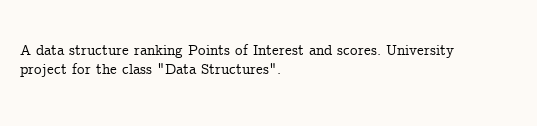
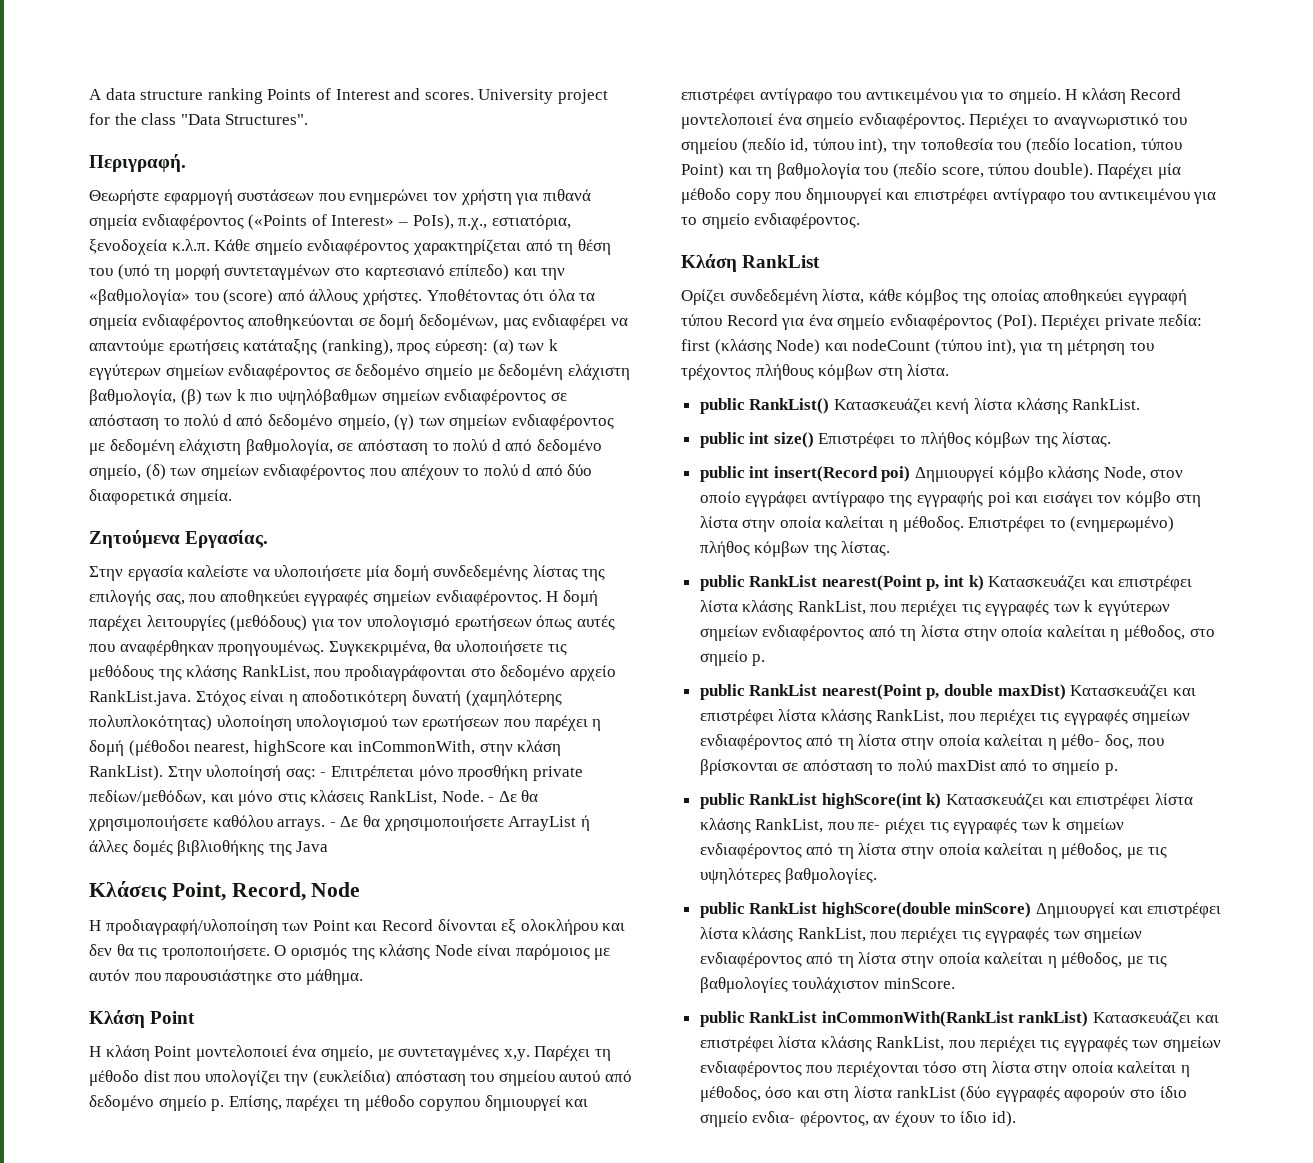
(281, 68) none -> [89,154,186,172] [89,189,591,205] [89,214,571,230] [89,239,611,255] [89,264,566,280] [89,289,596,305] [89,314,628,330] [89,339,558,355] [89,364,630,380] [89,389,567,405] [89,414,614,430] [89,439,602,455] [89,464,593,480] [89,489,232,505] [89,530,269,548] [89,565,606,581] [89,590,598,606] [89,615,615,631] [89,640,567,656] [89,665,616,681] [89,690,562,706] [89,715,602,731] [89,740,562,756] [89,765,583,781] [89,790,539,806] [88,815,590,831] [89,840,329,856] [89,881,361,902] [89,919,626,935] [89,944,611,960] [89,969,364,985] [89,1010,196,1028] [89,1045,611,1061] [89,1070,632,1086] [89,1095,589,1111] [681,88,1182,104] [681,113,1188,129] [681,138,1182,154] [681,163,1181,179] [681,188,1217,204] [681,213,861,229] [681,254,821,272] [681,289,1187,305] [681,314,1203,330] [681,339,1154,355] [681,364,950,380] [699,398,1141,414] [699,432,1112,448] [699,466,1184,482] [699,491,1201,507] [699,516,1175,532] [699,541,891,557] [699,575,1193,591] [699,600,1171,616] [699,625,1215,641] [699,650,766,666] [699,684,1196,700] [699,709,1191,725] [699,734,1164,750] [699,759,1119,775] [699,793,1193,809] [699,818,1125,834] [699,843,1167,859] [699,868,878,884] [699,902,1222,918] [699,927,1143,943] [699,952,1167,968] [699,977,955,993] [699,1011,1219,1027] [699,1036,1222,1052] [699,1061,1191,1077] [699,1086,1187,1102] [699,1111,1016,1127] // Περιγραφή. // Θεωρήστε εφαρμογή συστάσεων που ενημερώνει τον χρήστη για πιθανά σημεία ενδιαφέροντος («Points of Interest» – PoIs), π.χ., εστιατόρια, ξενοδοχεία κ.λ.π. Κάθε σημείο ενδιαφέροντος χαρακτηρίζεται από τη θέση του (υπό τη μορφή συντεταγμένων στο καρτεσιανό επίπεδο) και την «βαθμολογία» του (score) από άλλους χρήστες. Υποθέτοντας ότι όλα τα σημεία ενδιαφέροντος αποθηκεύονται σε δομή δεδομένων, μας ενδιαφέρει να απαντούμε ερωτήσεις κατάταξης (ranking), προς εύρεση: (α) των k εγγύτερων σημείων ενδιαφέροντος σε δεδομένο σημείο με δεδομένη ελάχιστη βαθμολογία, (β) των k πιο υψηλόβαθμων σημείων ενδιαφέροντος σε απόσταση το πολύ d από δεδομένο σημείο, (γ) των σημείων ενδιαφέροντος με δεδομένη ελάχιστη βαθμολογία, σε απόσταση το πολύ d από δεδομένο σημείο, (δ) των σημείων ενδιαφέροντος που απέχουν το πολύ d από δύο διαφορετικά σημεία. // Ζητούμενα Εργασίας. // Στην εργασία καλείστε να υλοποιήσετε μία δομή συνδεδεμένης λίστας της επιλογής σας, που αποθηκεύει εγγραφές σημείων ενδιαφέροντος. Η δομή παρέχει λειτουργίες (μεθόδους) για τον υπολογισμό ερωτήσεων όπως αυτές που αναφέρθηκαν προηγουμένως. Συγκεκριμένα, θα υλοποιήσετε τις μεθόδους της κλάσης RankList, που προδιαγράφονται στο δεδομένο αρχείο RankList.java. Στόχος είναι η αποδοτικότερη δυνατή (χαμηλότερης πολυπλοκότητας) υλοποίηση υπολογισμού των ερωτήσεων που παρέχει η δομή (μέθοδοι nearest, highScore και inCommonWith, στην κλάση RankList). Στην υλοποίησή σας: - Επιτρέπεται μόνο προσθήκη private πεδίων/μεθόδων, και μόνο στις κλάσεις RankList, Node. - Δε θα χρησιμοποιήσετε καθόλου arrays. - Δε θα χρησιμοποιήσετε ArrayList ή άλλες δομές βιβλιοθήκης της Java // Κλάσεις Point, Record, Node // Η προδιαγραφή/υλοποίηση των Point και Record δίνονται εξ ολοκλήρου και δεν θα τις τροποποιήσετε. Ο ορισμός της κλάσης Node είναι παρόμοιος με αυτόν που παρουσιάστηκε στο μάθημα. // Kλάση Point // Η κλάση Point μοντελοποιεί ένα σημείο, με συντεταγμένες x,y. Παρέχει τη μέθοδο dist που υπολογίζει την (ευκλείδια) απόσταση του σημείου αυτού από δεδομένο σημείο p. Επίσης, παρέχει τη μέθοδο copyπου δημιουργεί και επιστρέφει αντίγραφο του αντικειμένου για το σημείο. Η κλάση Record μοντελοποιεί ένα σημείο ενδιαφέροντος. Περιέχει το αναγνωριστικό του σημείου (πεδίο id, τύπου int), την τοποθεσία του (πεδίο location, τύπου Point) και τη βαθμολογία του (πεδίο score, τύπου double). Παρέχει μία μέθοδο copy που δημιουργεί και επιστρέφει αντίγραφο του αντικειμένου για το σημείο ενδιαφέροντος. // Κλάση RankList // Ορίζει συνδεδεμένη λίστα, κάθε κόμβος της οποίας αποθηκεύει εγγραφή τύπου Record για ένα σημείο ενδιαφέροντος (PoI). Περιέχει private πεδία: first (κλάσης Node) και nodeCount (τύπου int), για τη μέτρηση του τρέχοντος πλήθους κόμβων στη λίστα. // public RankList() Κατασκευάζει κενή λίστα κλάσης RankList. // public int size() Επιστρέφει το πλήθος κόμβων της λίστας. // public int insert(Record poi) Δημιουργεί κόμβο κλάσης Node, στον οποίο εγγράφει αντίγραφο της εγγραφής poi και εισάγει τον κόμβο στη λίστα στην οποία καλείται η μέθοδος. Επιστρέφει το (ενημερωμένο) πλήθος κόμβων της λίστας. // public RankList nearest(Point p, int k) Κατασκευάζει και επιστρέφει λίστα κλάσης RankList, που περιέχει τις εγγραφές των k εγγύτερων σημείων ενδιαφέροντος από τη λίστα στην οποία καλείται η μέθοδος, στο σημείο p. // public RankList nearest(Point p, double maxDist) Κατασκευάζει και επιστρέφει λίστα κλάσης RankList, που περιέχει τις εγγραφές σημείων ενδιαφέροντος από τη λίστα στην οποία καλείται η μέθο- δος, που βρίσκονται σε απόσταση το πολύ maxDist από το σημείο p. // public RankList highScore(int k) Κατασκευάζει και επιστρέφει λίστα κλάσης RankList, που πε- ριέχει τις εγγραφές των k σημείων ενδιαφέροντος από τη λίστα στην οποία καλείται η μέθοδος, με τις υψηλότερες βαθμολογίες. // public RankList highScore(double minScore) Δημιουργεί και επιστρέφει λίστα κλάσης RankList, που περιέχει τις εγγραφές των σημείων ενδιαφέροντος από τη λίστα στην οποία καλείται η μέθοδος, με τις βαθμολογίες τουλάχιστον minScore. // public RankList inCommonWith(RankList rankList) Κατασκευάζει και επιστρέφει λίστα κλάσης RankList, που περιέχει τις εγγραφές των σημείων ενδιαφέροντος που περιέχονται τόσο στη λίστα στην οποία καλείται η μέθοδος, όσο και στη λίστα rankList (δύο εγγραφές αφορούν στο ίδιο σημείο ενδια- φέροντος, αν έχουν το ίδιο id).

